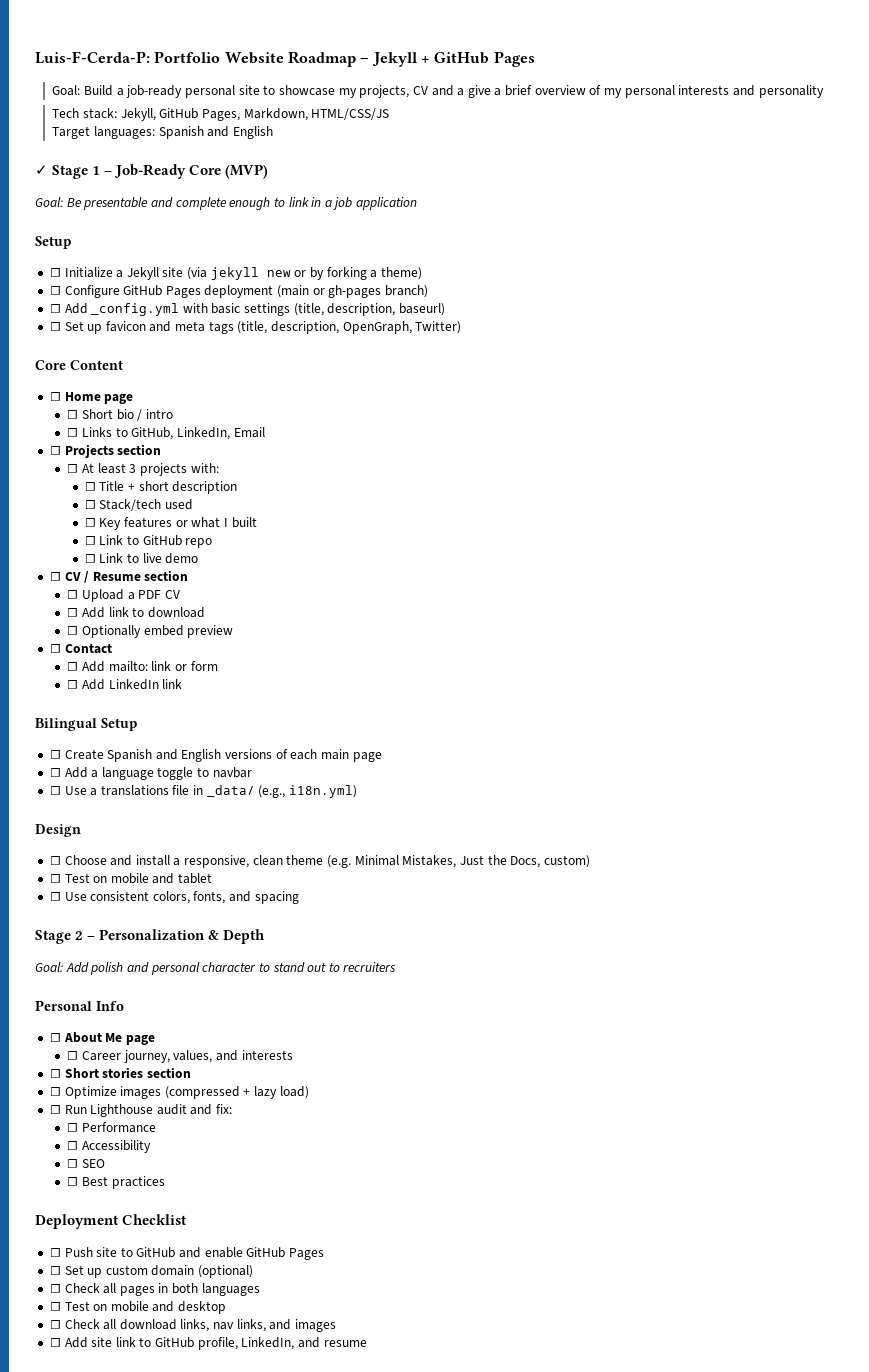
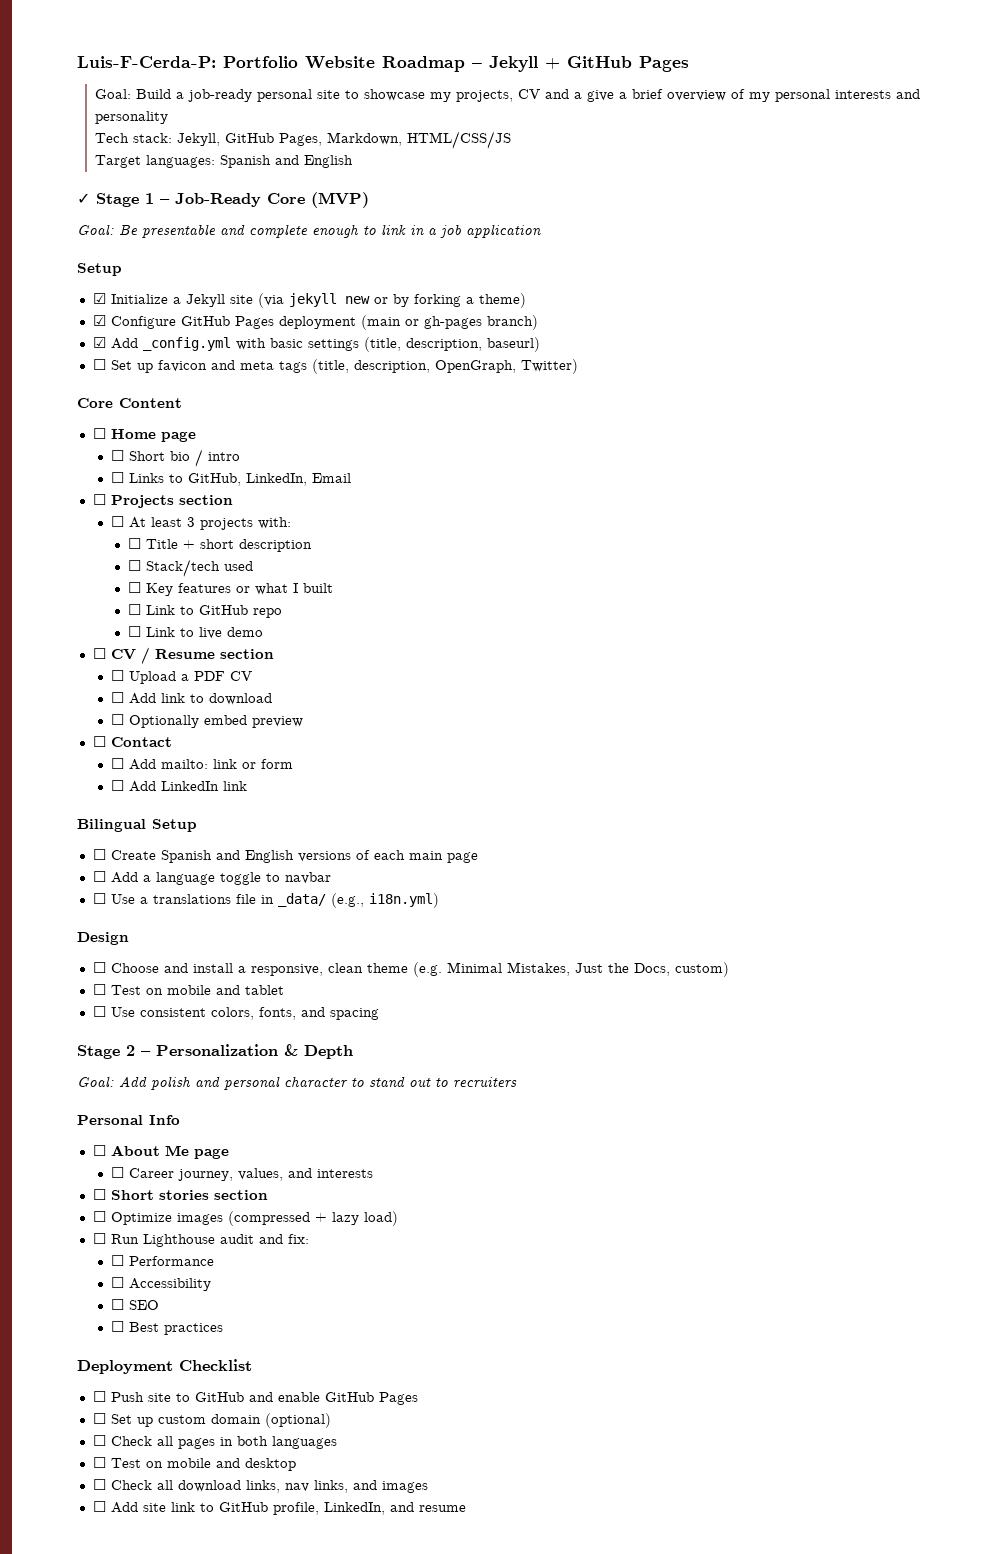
[49,268,61,277] ☐ -> [92,293,106,304] ☑
[49,286,61,295] ☐ -> [92,315,106,326] ☑
[49,304,61,313] ☐ -> [92,337,106,348] ☑

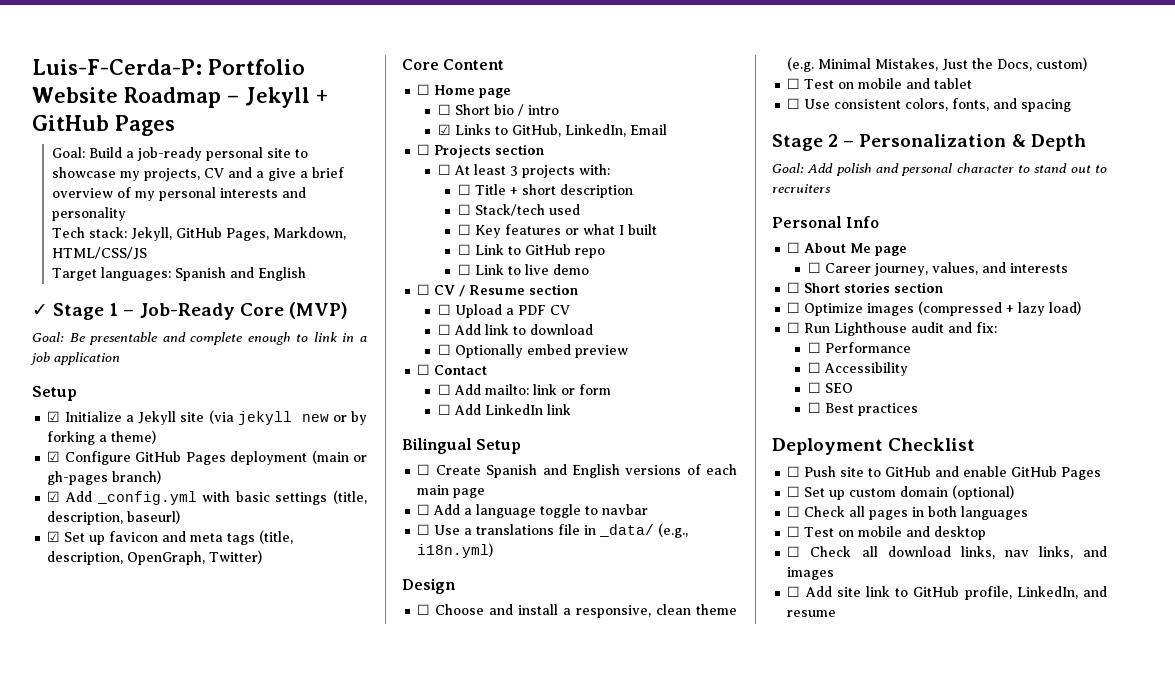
[92,359,106,370] ☐ -> [47,531,61,542] ☑
[110,472,124,483] ☐ -> [437,124,451,135] ☑

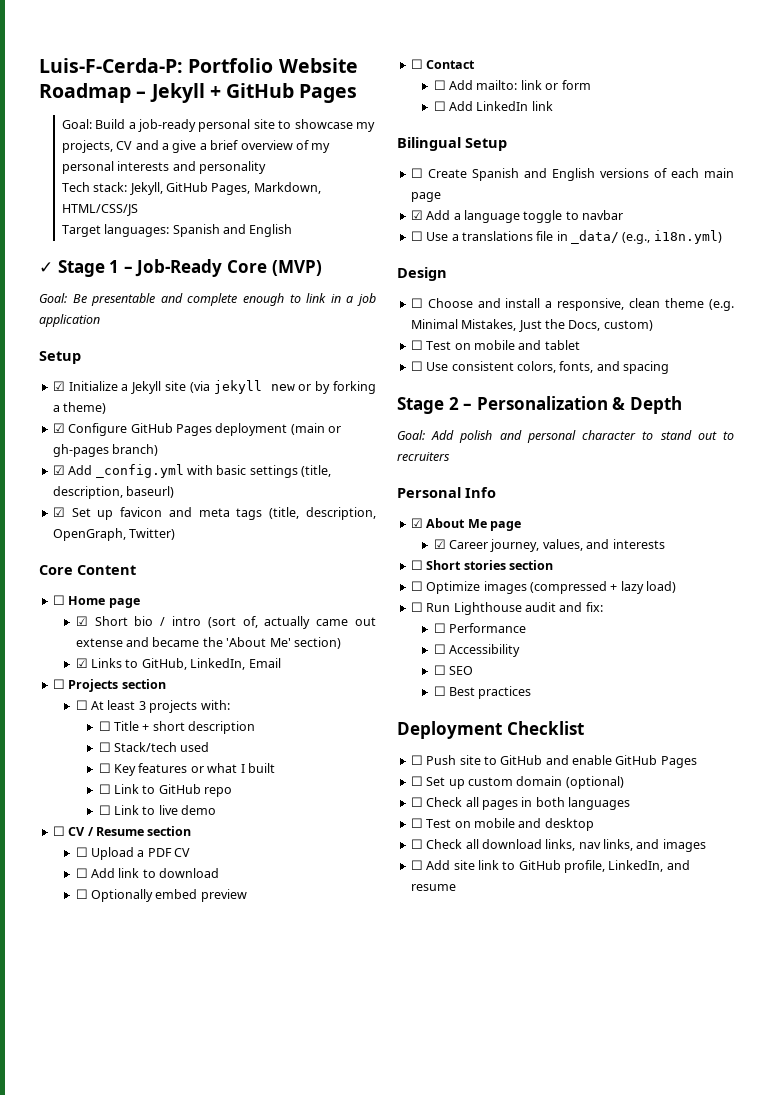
[437,104,451,115] ☐ -> [75,616,88,626] ☑
(559, 110) none -> [207,616,376,629] [75,637,341,649] (sort of, actually came out extense and became the 'About Me' section)
[417,504,431,515] ☐ -> [410,210,423,220] ☑
[787,242,801,253] ☐ -> [410,518,423,528] ☑
[807,262,821,273] ☐ -> [433,539,446,549] ☑

